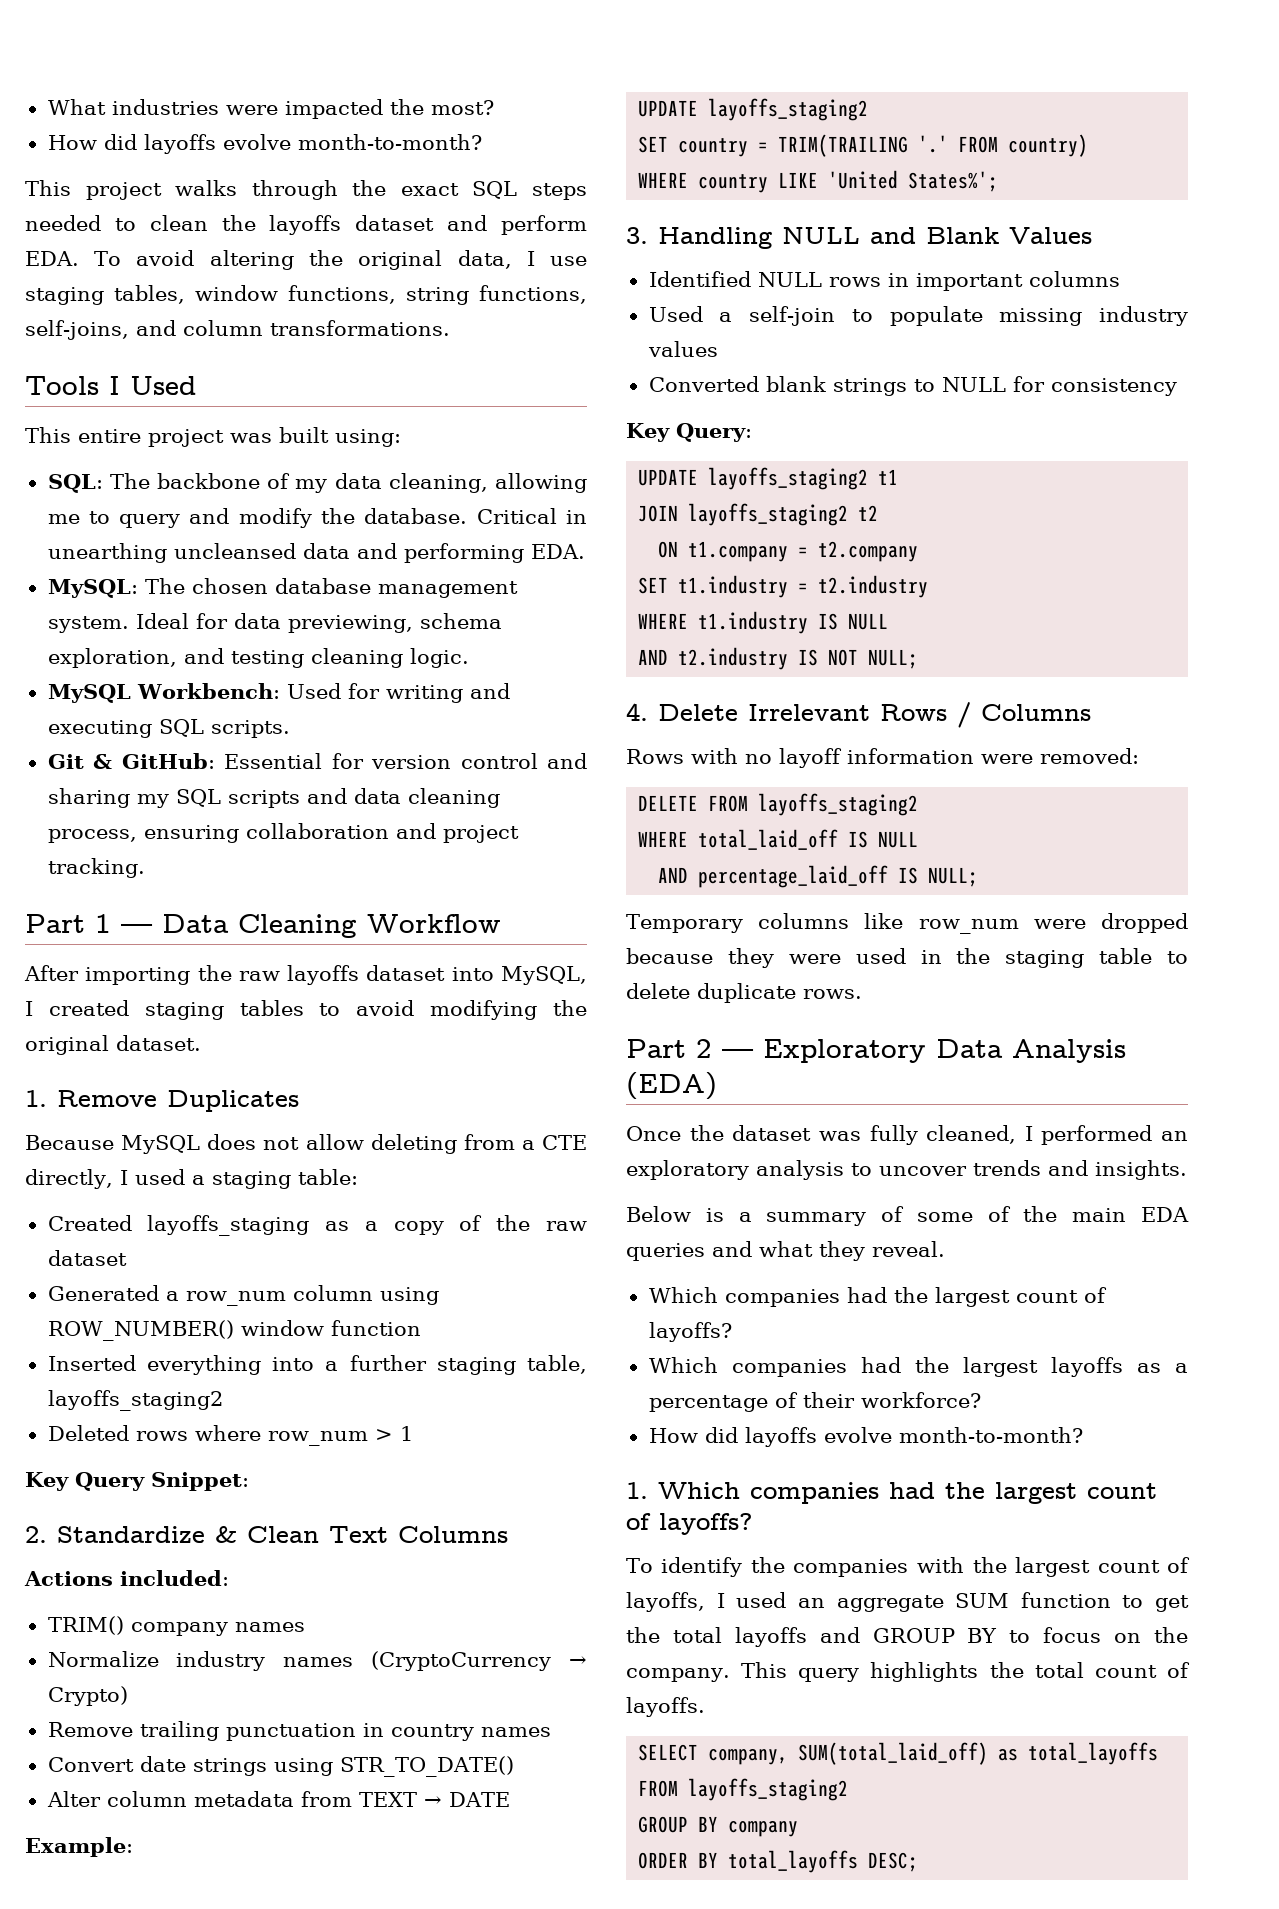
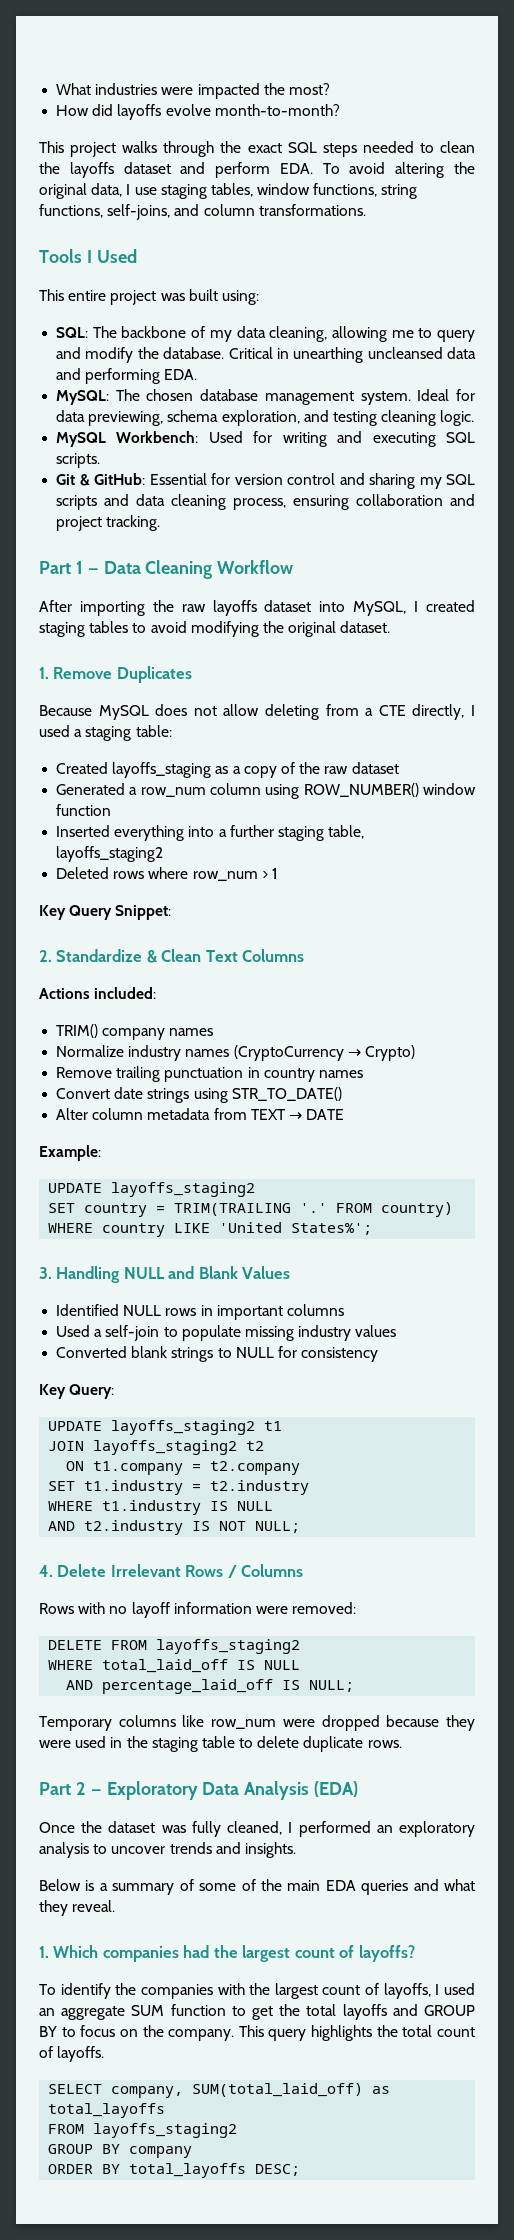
[648,1287,1107,1307] [648,1322,732,1342] [648,1357,1188,1377] [648,1392,981,1412] [648,1427,1083,1447] // Which companies had the largest count of layoffs? // Which companies had the largest layoffs as a percentage of their workforce? // How did layoffs evolve month-to-month? -> (116, 1906) none

